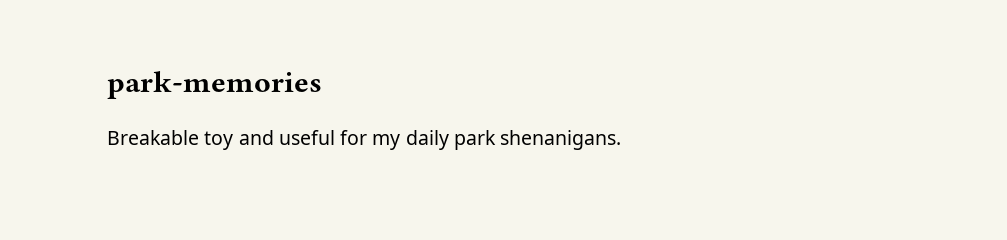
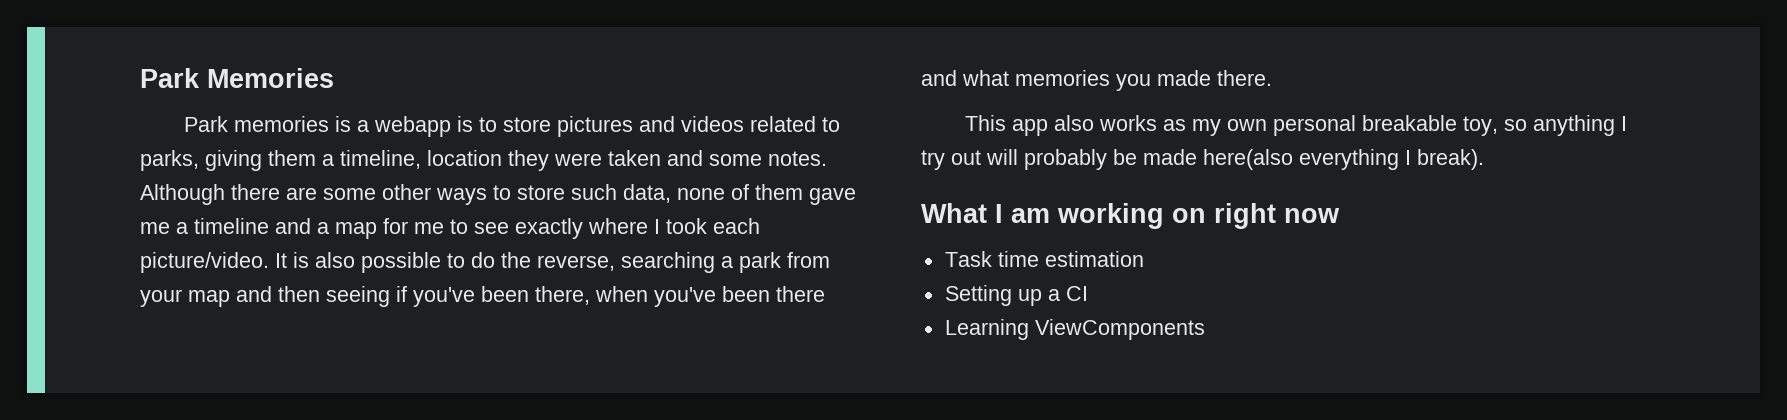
[107,71,322,99] [107,130,622,150] park-memories // Breakable toy and useful for my daily park shenanigans. -> [140,68,334,88] [184,116,841,137] [140,150,827,171] [140,184,856,205] [140,218,760,239] [140,252,830,273] [140,286,825,307] [921,70,1272,91] [965,115,1628,136] [921,149,1484,170] [921,203,1340,229] [944,251,1144,267] [944,285,1088,306] [944,319,1205,340] Park Memories // Park memories is a webapp is to store pictures and videos related to parks, giving them a timeline, location they were taken and some notes. Although there are some other ways to store such data, none of them gave me a timeline and a map for me to see exactly where I took each picture/video. It is also possible to do the reverse, searching a park from your map and then seeing if you've been there, when you've been there and what memories you made there. // This app also works as my own personal breakable toy, so anything I try out will probably be made here(also everything I break). // What I am working on right now // Task time estimation // Setting up a CI // Learning ViewComponents

